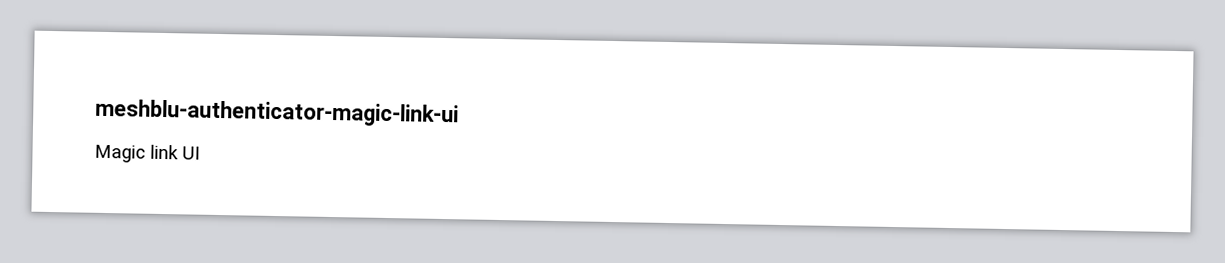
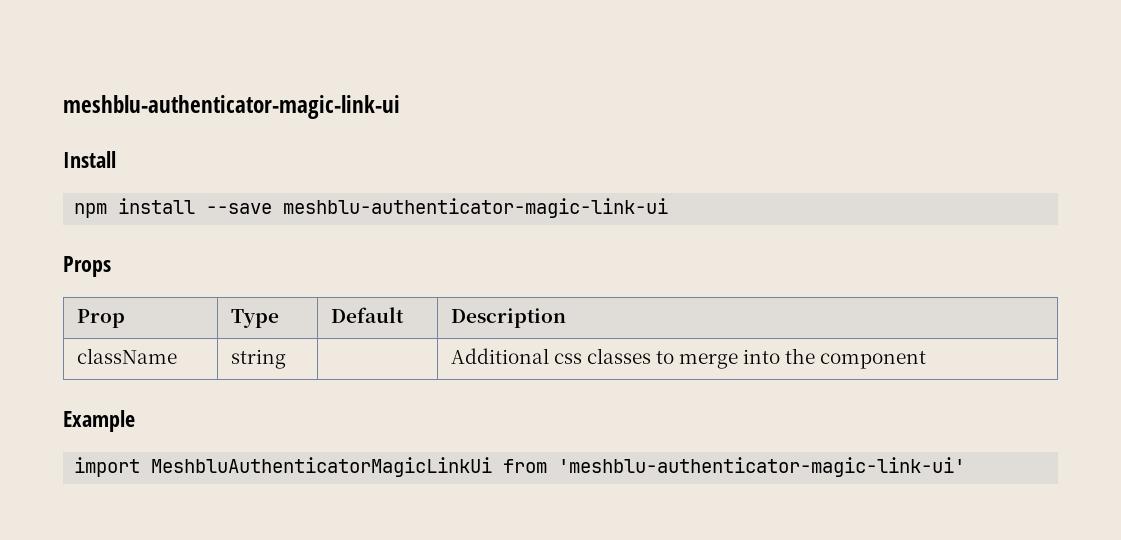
[95,98,459,128] [94,144,200,163] meshblu-authenticator-magic-link-ui // Magic link UI -> [63,95,400,119] [63,151,116,168] [74,198,669,218] [63,256,111,277] [76,309,125,328] [230,309,279,328] [330,307,404,323] [450,308,566,328] [76,348,177,364] [230,349,286,369] [450,348,927,369] [63,410,135,432] [74,457,966,477] meshblu-authenticator-magic-link-ui // Install // npm install --save meshblu-authenticator-magic-link-ui // Props // Prop | Type | Default | Description // className | string | | Additional css classes to merge into the component // Example // import MeshbluAuthenticatorMagicLinkUi from 'meshblu-authenticator-magic-link-ui'

